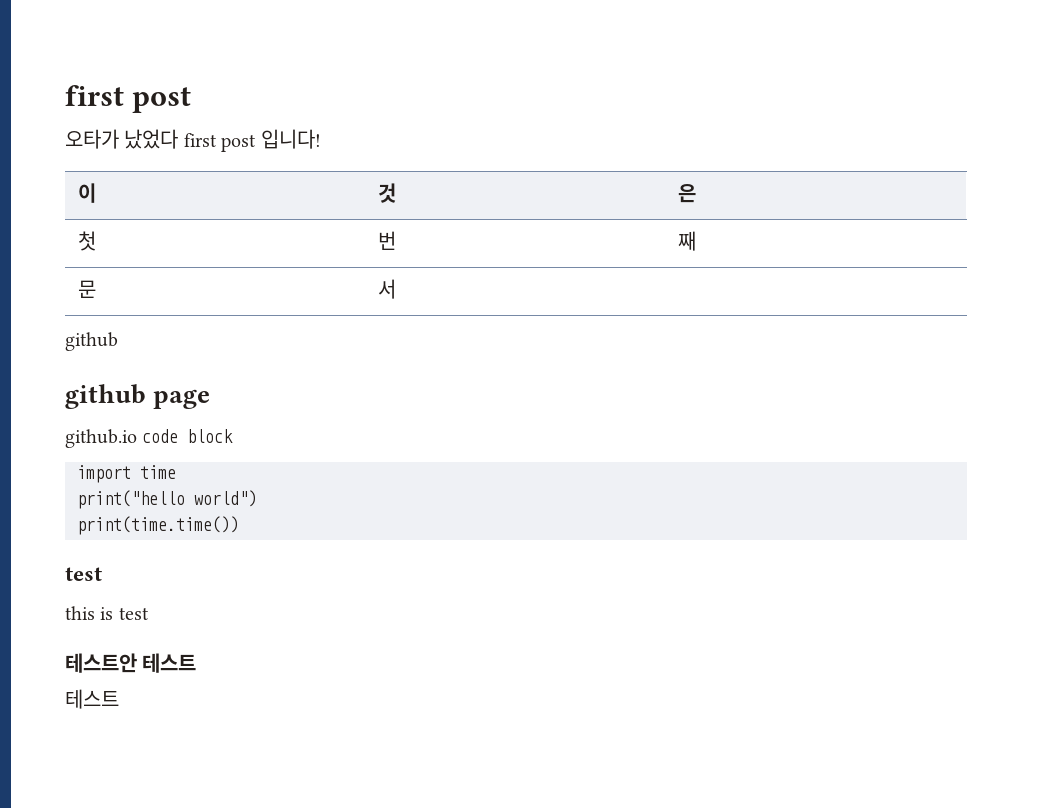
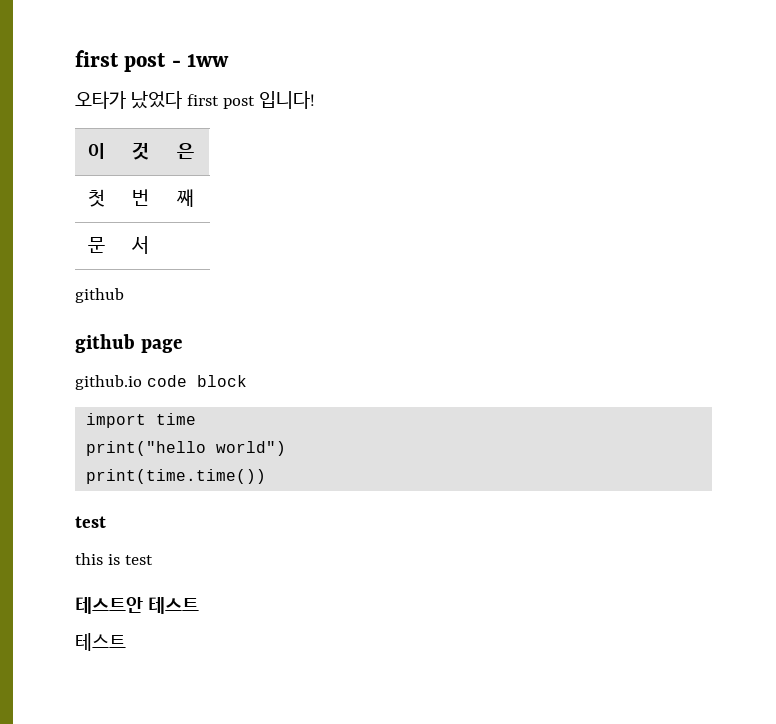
[65,85,192,113] first post -> [75,50,230,72] first post - 1ww

